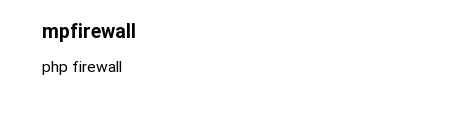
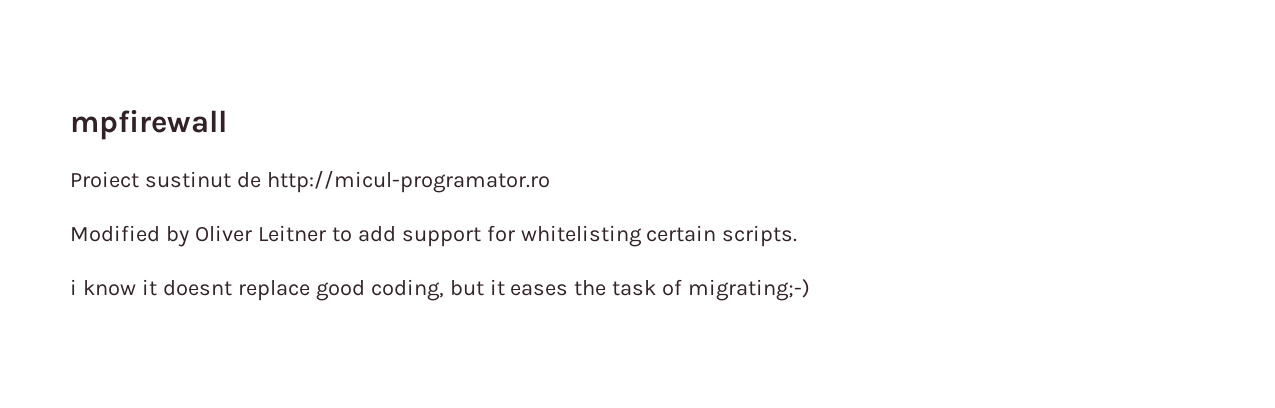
[42,61,123,75] php firewall -> [70,170,550,193] [70,225,798,247] [70,279,811,301] Proiect sustinut de http://micul-programator.ro // Modified by Oliver Leitner to add support for whitelisting certain scripts. // i know it doesnt replace good coding, but it eases the task of migrating;-)

